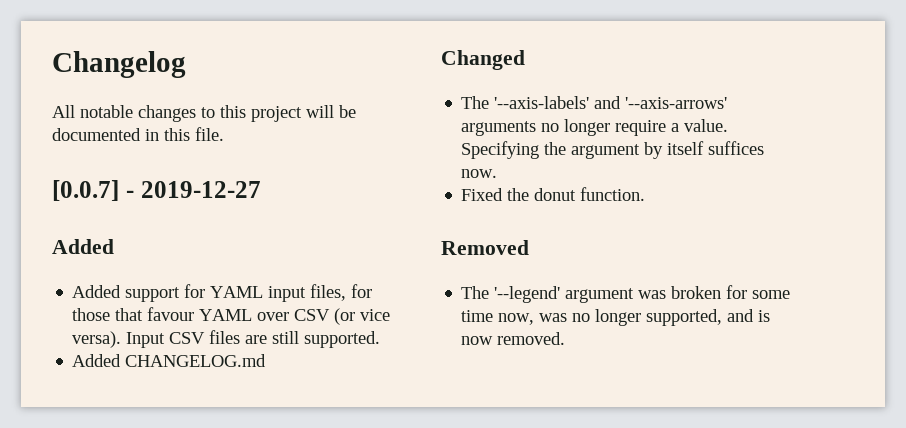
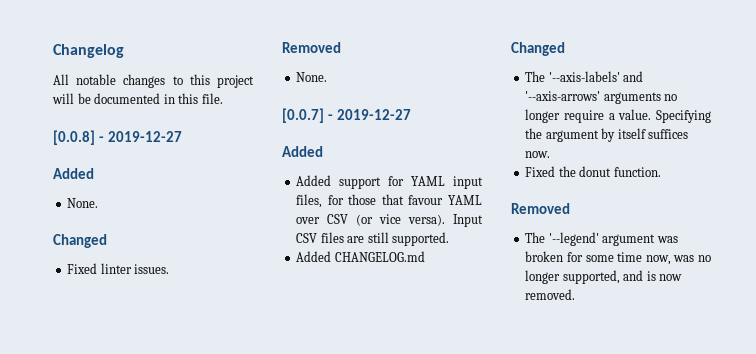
(224, 134) none -> [53,130,183,145] [53,168,94,179] [67,198,99,208] [53,234,107,248] [67,263,170,274] [282,42,341,53] [296,72,328,82] // [0.0.8] - 2019-12-27 // Added // None. // Changed // Fixed linter issues. // Removed // None.

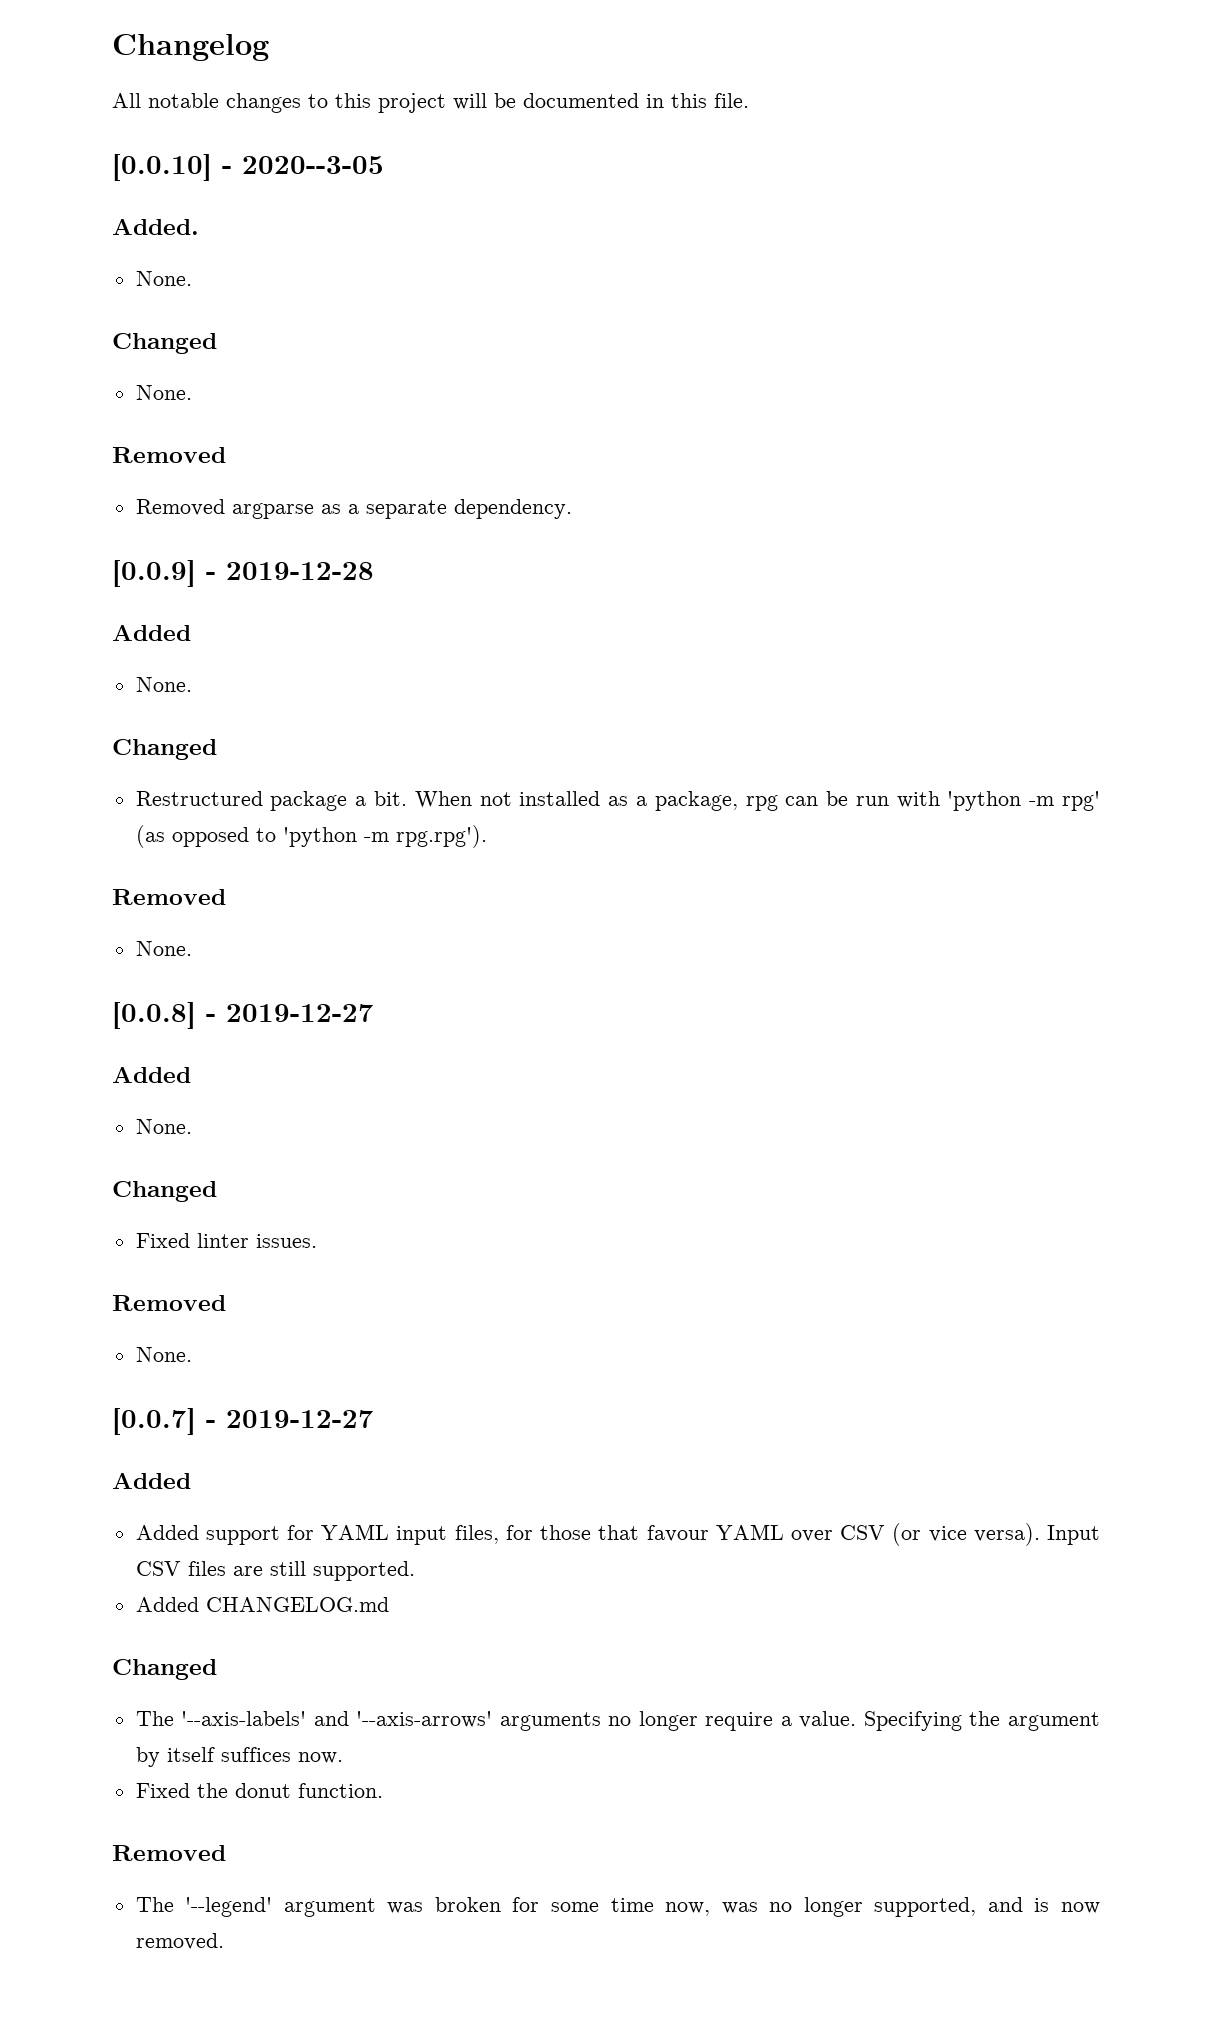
(223, 98) none -> [112,154,384,181] [112,218,199,235] [135,271,192,286] [112,333,217,354] [135,385,192,400] [112,447,226,463] [135,499,572,519] [112,560,374,587] [112,624,191,641] [135,677,192,692] [112,739,217,760] [135,791,1100,811] [135,825,487,848] [112,889,226,905] [135,941,192,956] // [0.0.10] - 2020--3-05 // Added. // None. // Changed // None. // Removed // Removed argparse as a separate dependency. // [0.0.9] - 2019-12-28 // Added // None. // Changed // Restructured package a bit. When not installed as a package, rpg can be run with 'python -m rpg' (as opposed to 'python -m rpg.rpg'). // Removed // None.

